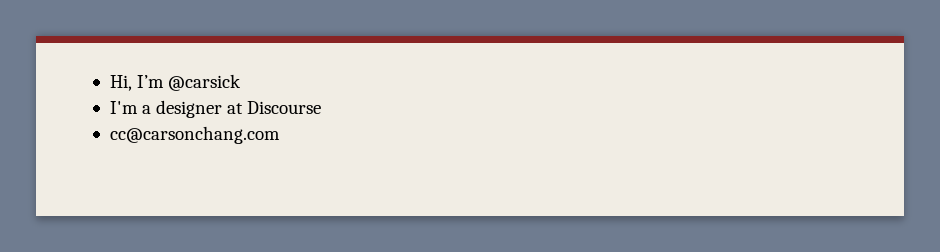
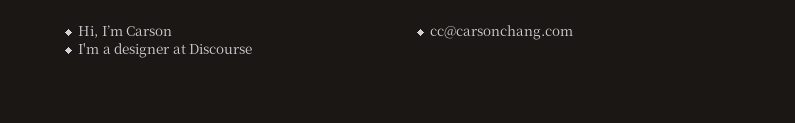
[168,74,242,91] @carsick -> [126,26,173,36] Carson

